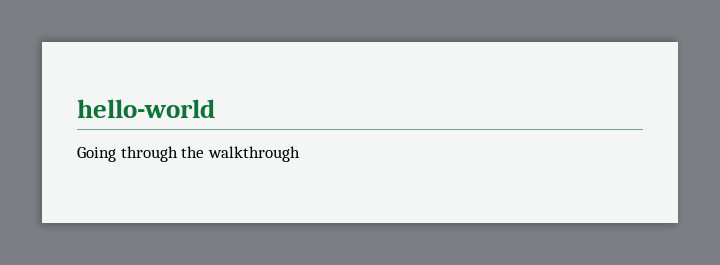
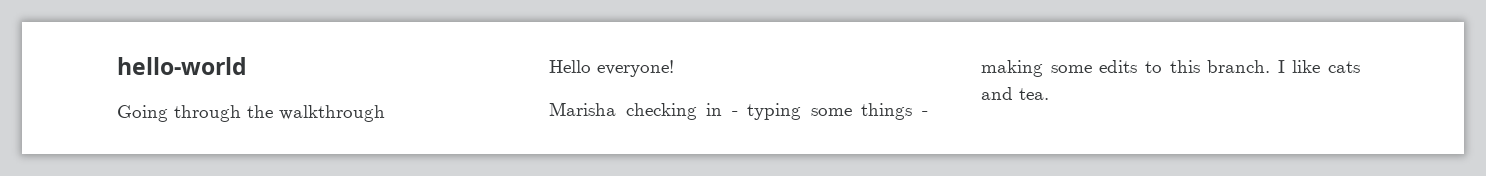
(300, 154) none -> [549,60,674,77] [549,102,928,120] [981,60,1360,77] [981,87,1049,100] // Hello everyone! // Marisha checking in - typing some things - making some edits to this branch. I like cats and tea.

